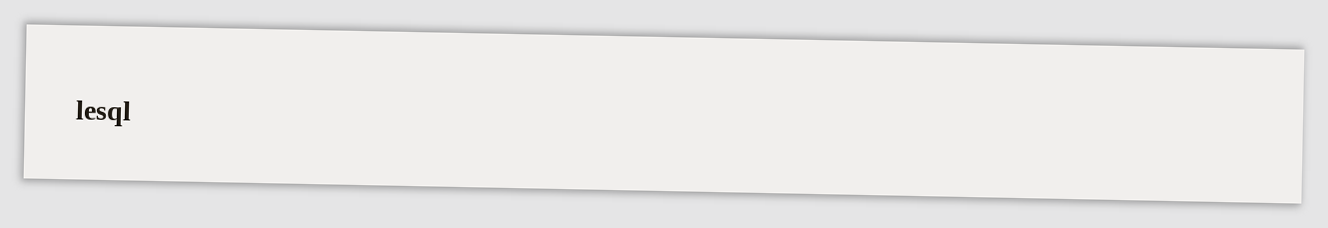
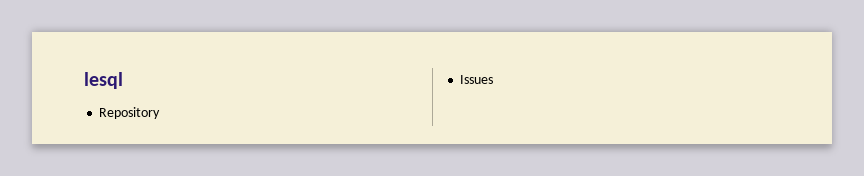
(132, 113) none -> [99,107,161,119] [460,75,494,84] // Repository // Issues

